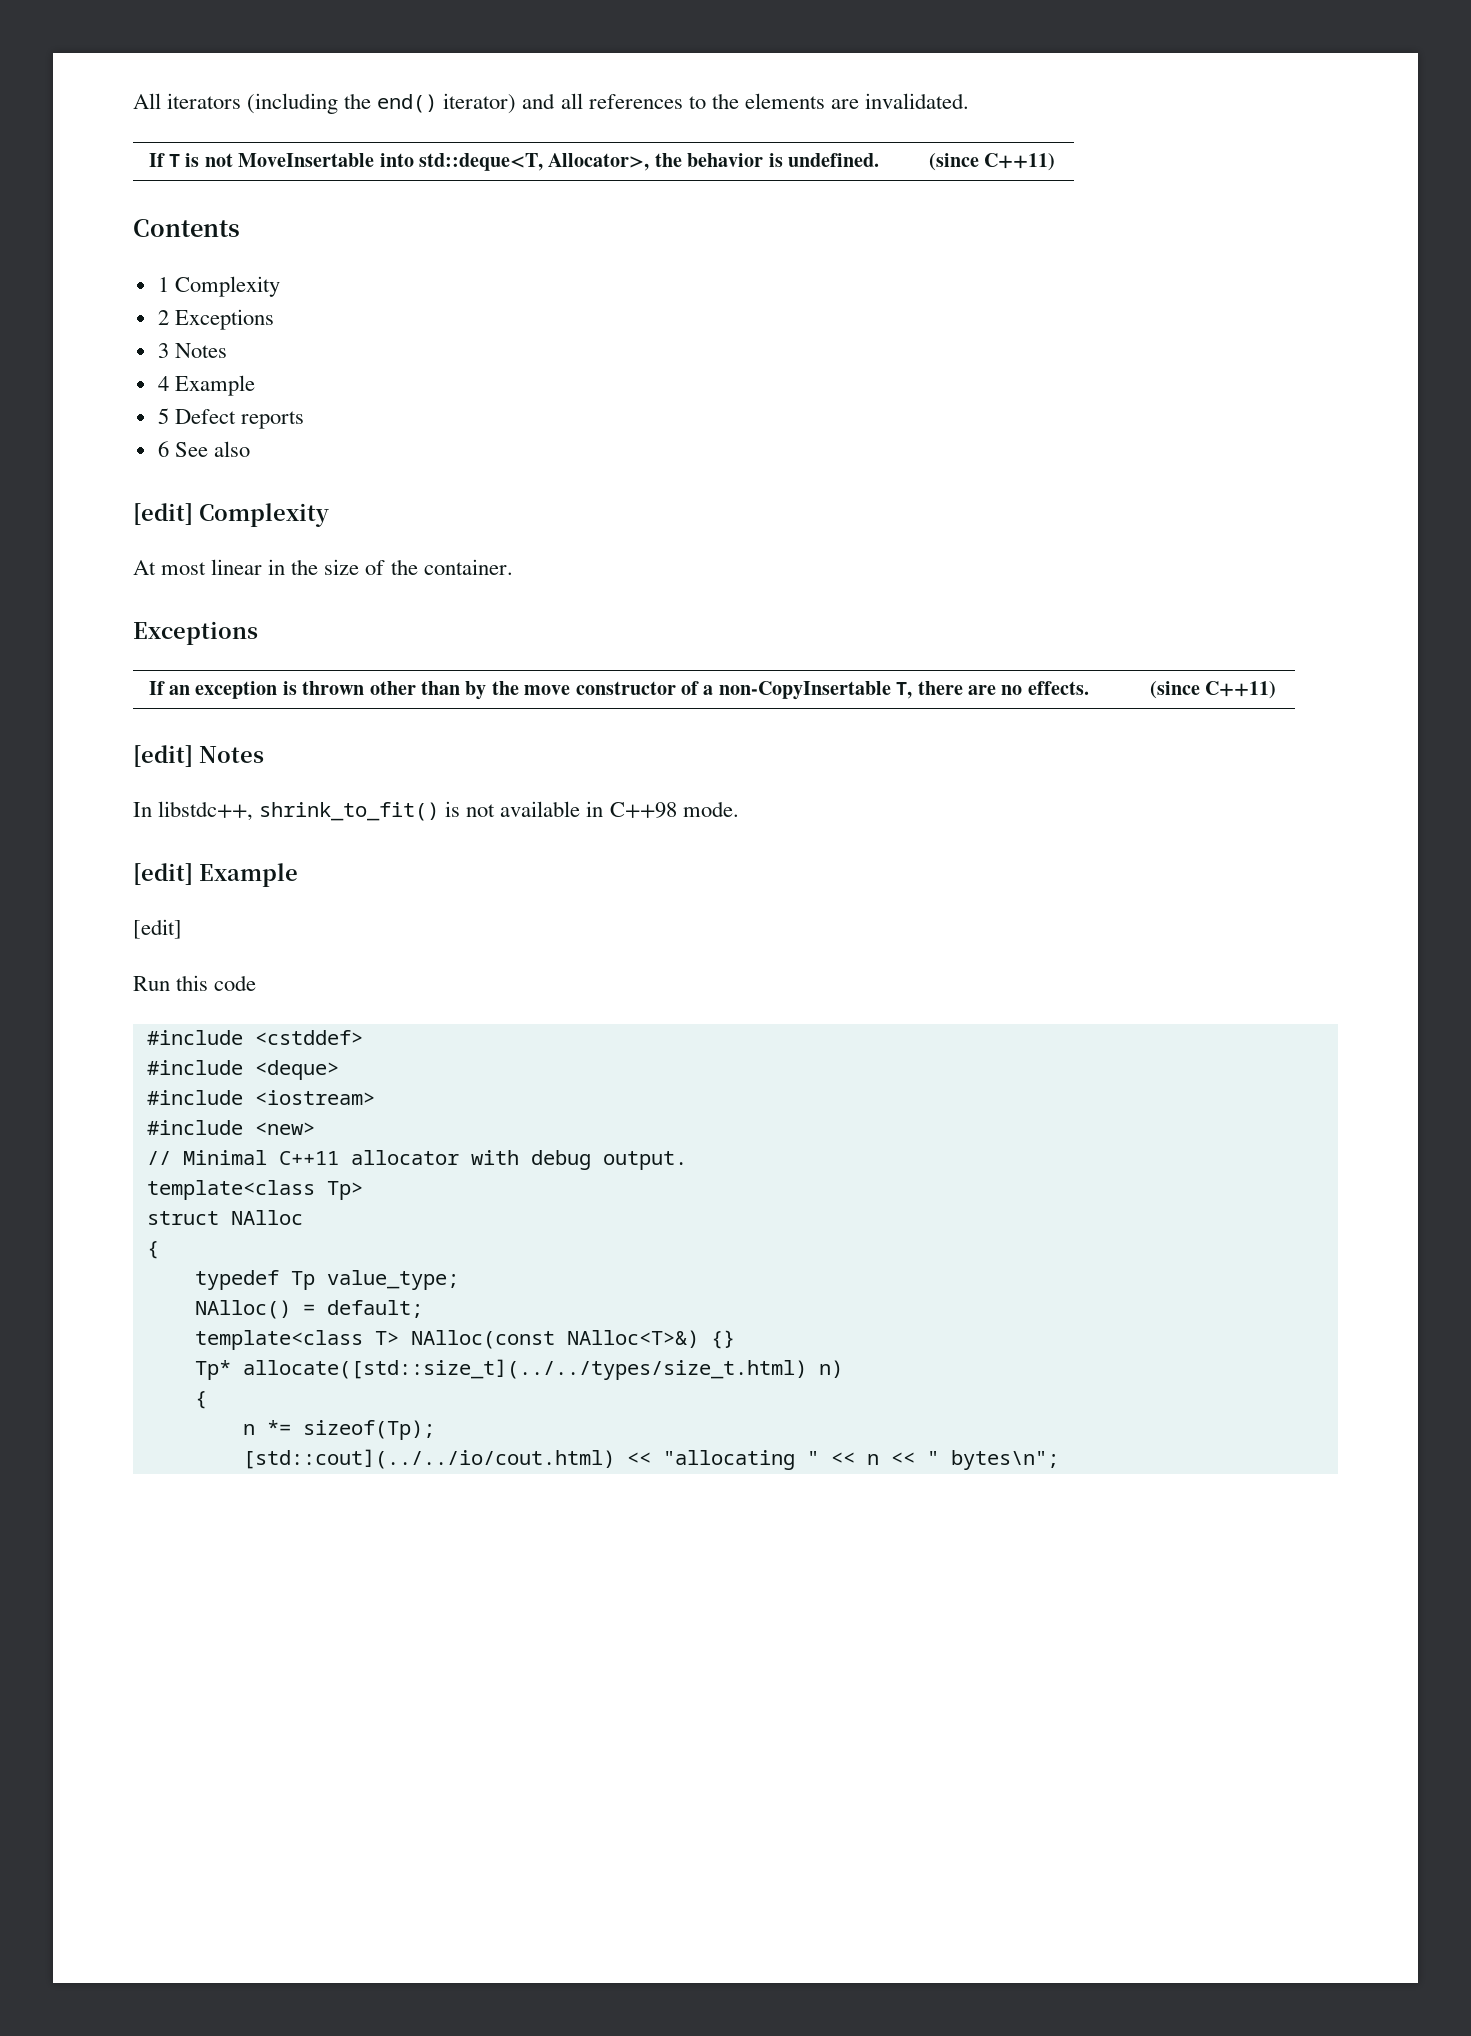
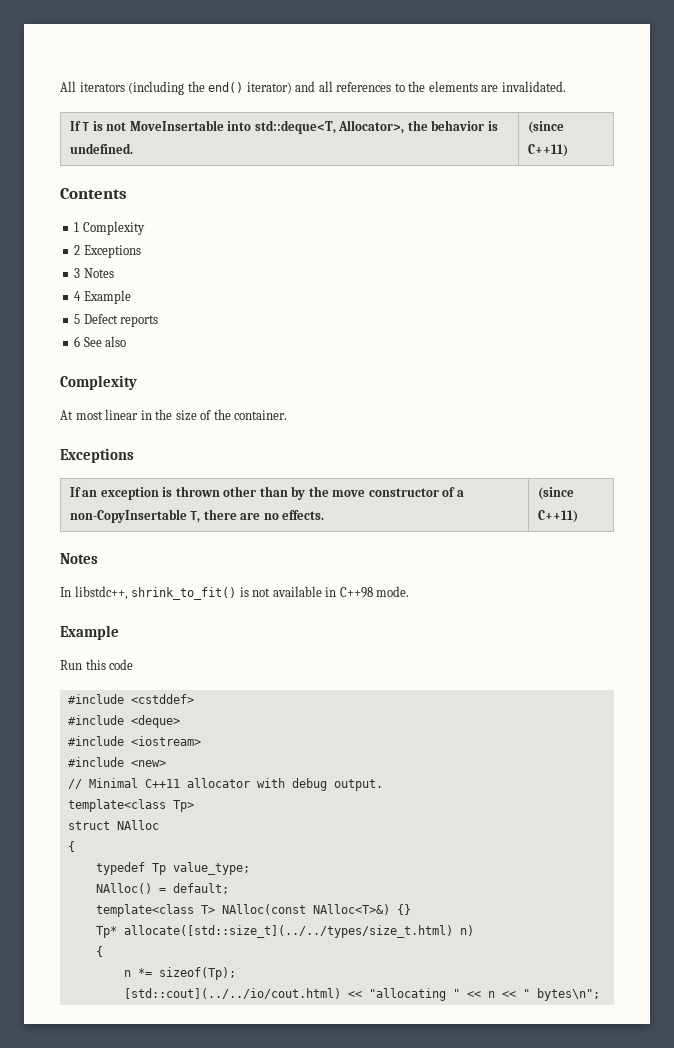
[133,503,193,525] [edit] -> (127, 341) none
[133,745,193,767] [edit] -> (578, 516) none
[133,863,298,887] [133,919,182,939] [edit] Example // [edit] -> [60,625,119,640] Example

